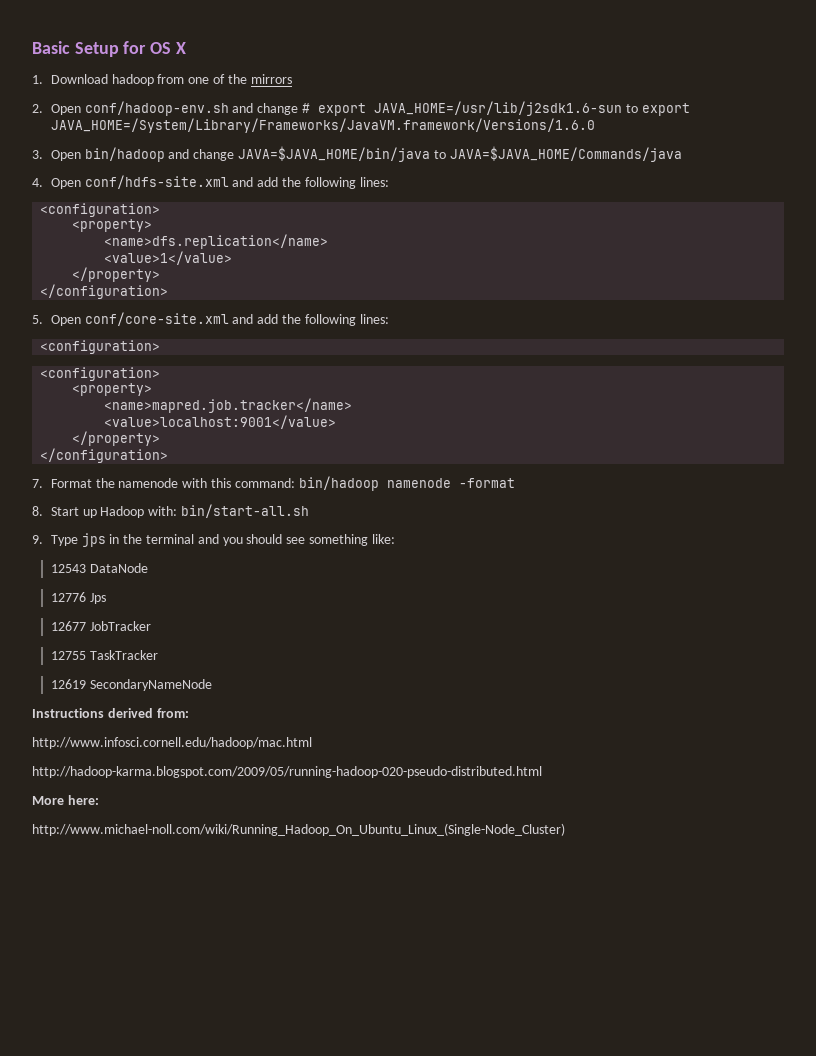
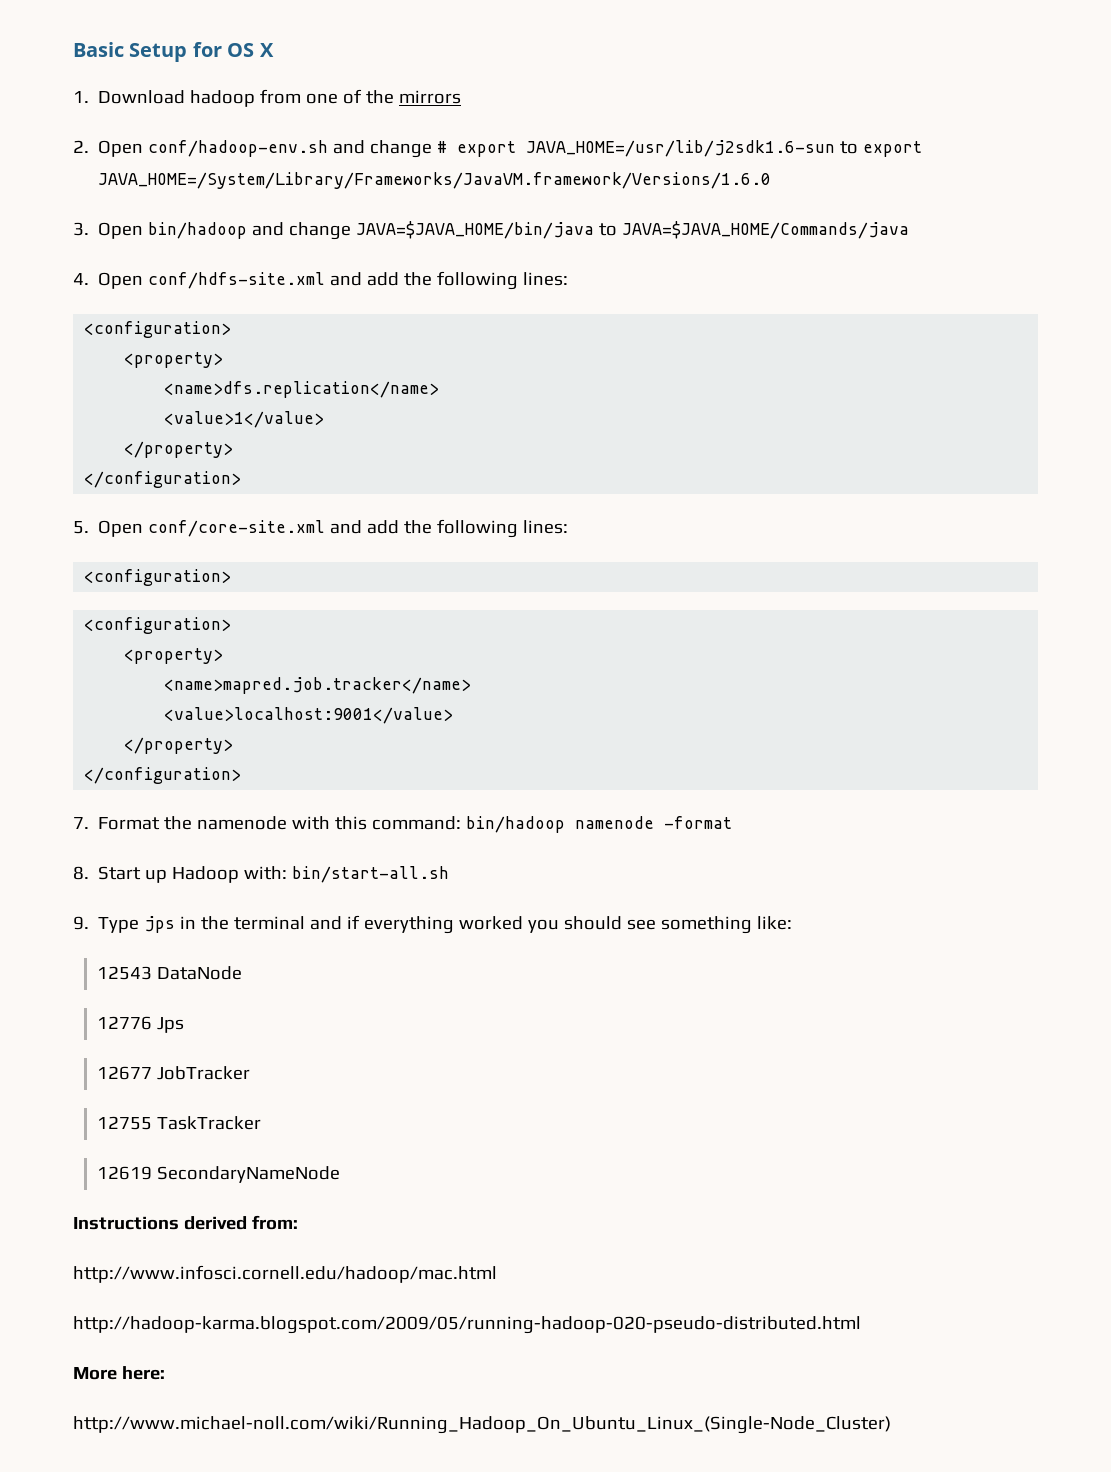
(219, 539) none -> [347,915,524,934] if everything worked

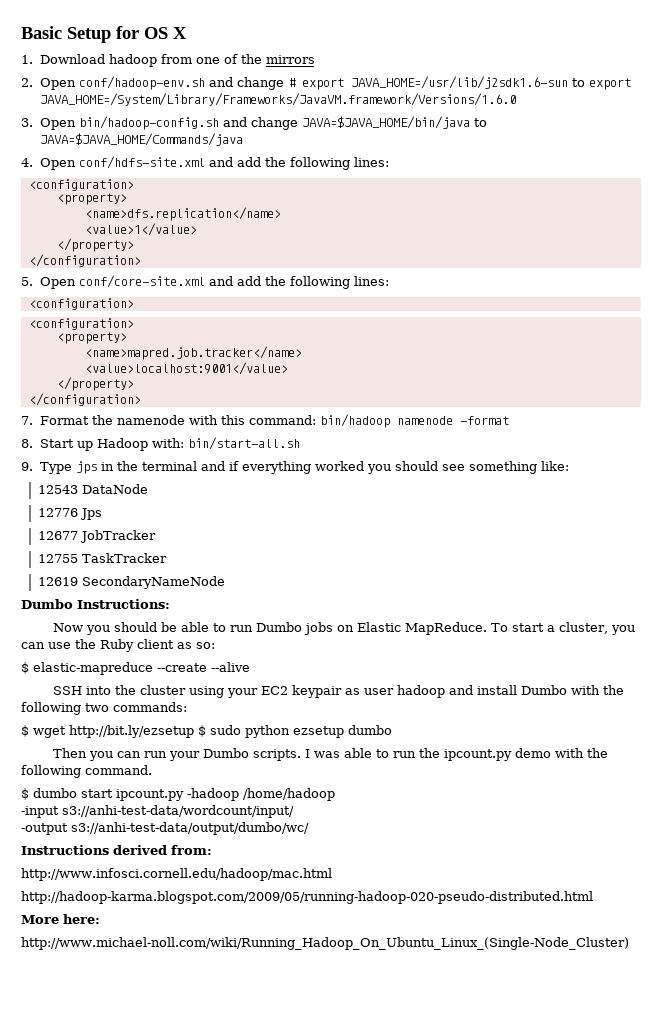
[148,222,248,239] bin/hadoop -> [78,116,219,130] bin/hadoop-config.sh
(340, 1174) none -> [21,599,170,609] [52,622,635,635] [21,639,215,652] [21,662,250,675] [52,685,624,698] [21,702,187,715] [21,725,392,738] [52,748,608,761] [21,765,152,778] [21,788,335,801] [21,805,294,818] [21,822,309,835] // Dumbo Instructions: // Now you should be able to run Dumbo jobs on Elastic MapReduce. To start a cluster, you can use the Ruby client as so: // $ elastic-mapreduce --create --alive // SSH into the cluster using your EC2 keypair as user hadoop and install Dumbo with the following two commands: // $ wget http://bit.ly/ezsetup $ sudo python ezsetup dumbo // Then you can run your Dumbo scripts. I was able to run the ipcount.py demo with the following command. // $ dumbo start ipcount.py -hadoop /home/hadoop // -input s3://anhi-test-data/wordcount/input/ // -output s3://anhi-test-data/output/dumbo/wc/

